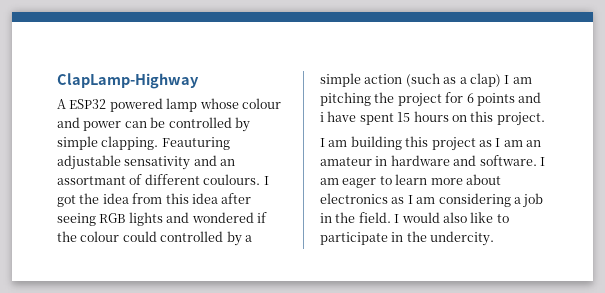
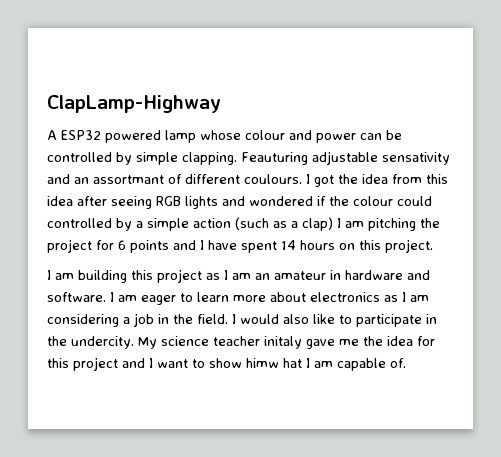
[320,112,324,122] i -> [200,240,204,250] I
[397,112,411,122] 15 -> [281,240,296,250] 14
(495, 238) none -> [138,336,435,349] [47,357,406,371] My science teacher initaly gave me the idea for this project and I want to show himw hat I am capable of.

